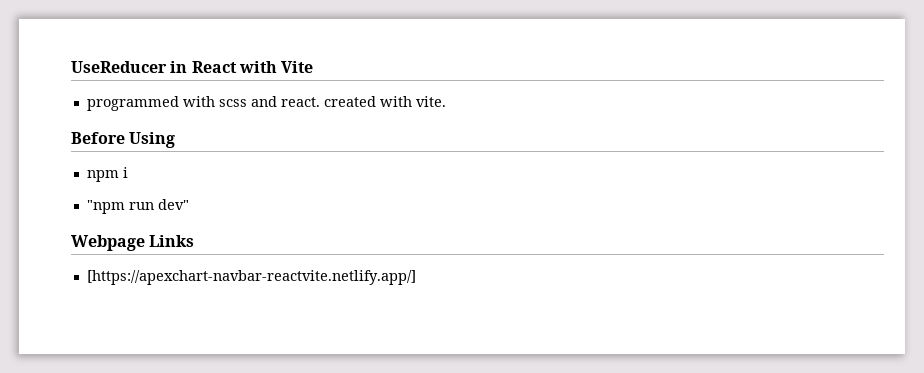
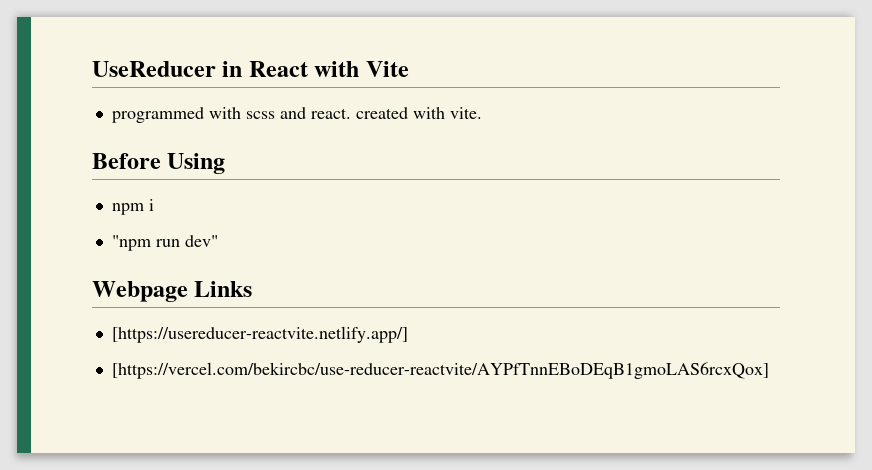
[86,270,416,285] [https://apexchart-navbar-reactvite.netlify.app/] -> [111,326,408,343] [111,362,769,379] [https://usereducer-reactvite.netlify.app/] // [https://vercel.com/bekircbc/use-reducer-reactvite/AYPfTnnEBoDEqB1gmoLAS6rcxQox]

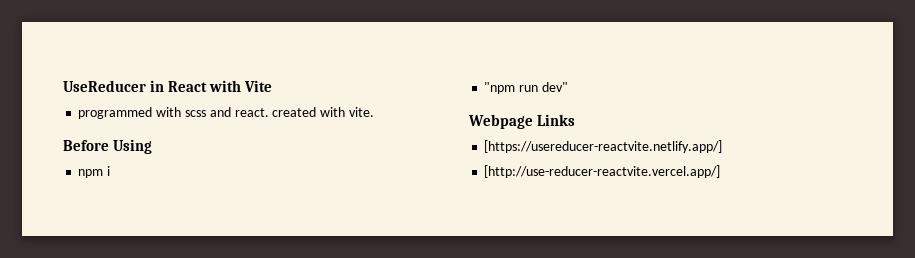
[111,362,769,379] [https://vercel.com/bekircbc/use-reducer-reactvite/AYPfTnnEBoDEqB1gmoLAS6rcxQox] -> [484,165,721,178] [http://use-reducer-reactvite.vercel.app/]

